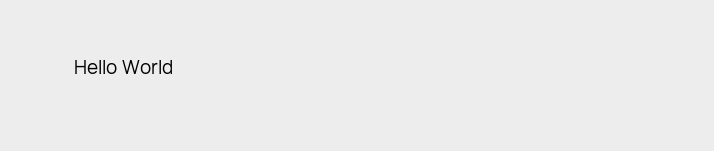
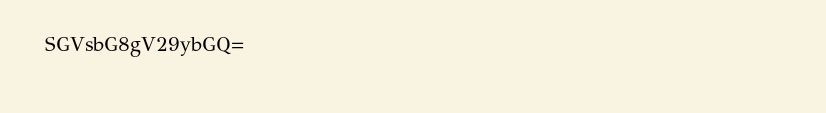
[74,60,174,74] Hello World -> [45,36,244,57] SGVsbG8gV29ybGQ=

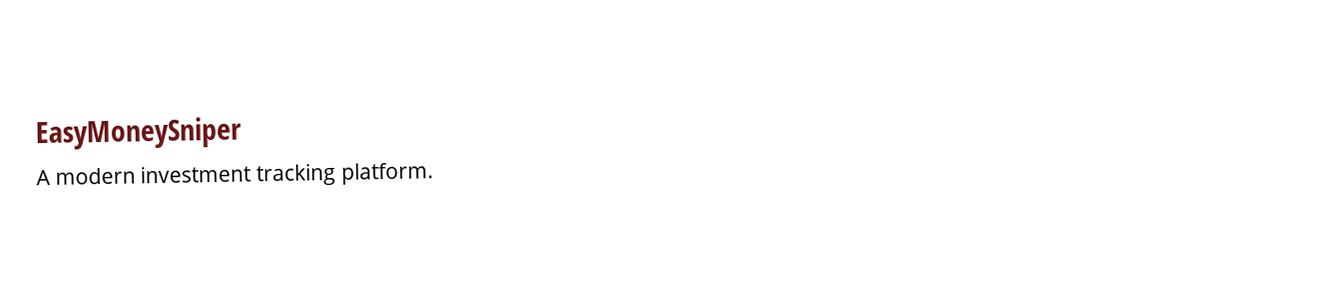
[45,36,244,57] SGVsbG8gV29ybGQ= -> [35,116,242,151] [36,162,434,187] EasyMoneySniper // A modern investment tracking platform.

